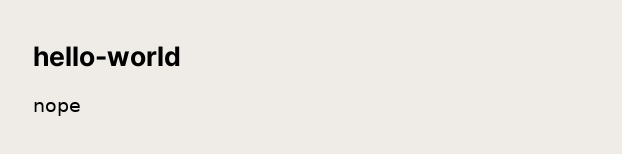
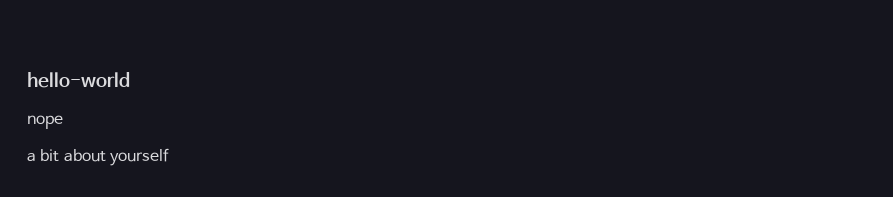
(81, 109) none -> [27,148,169,166] // a bit about yourself

